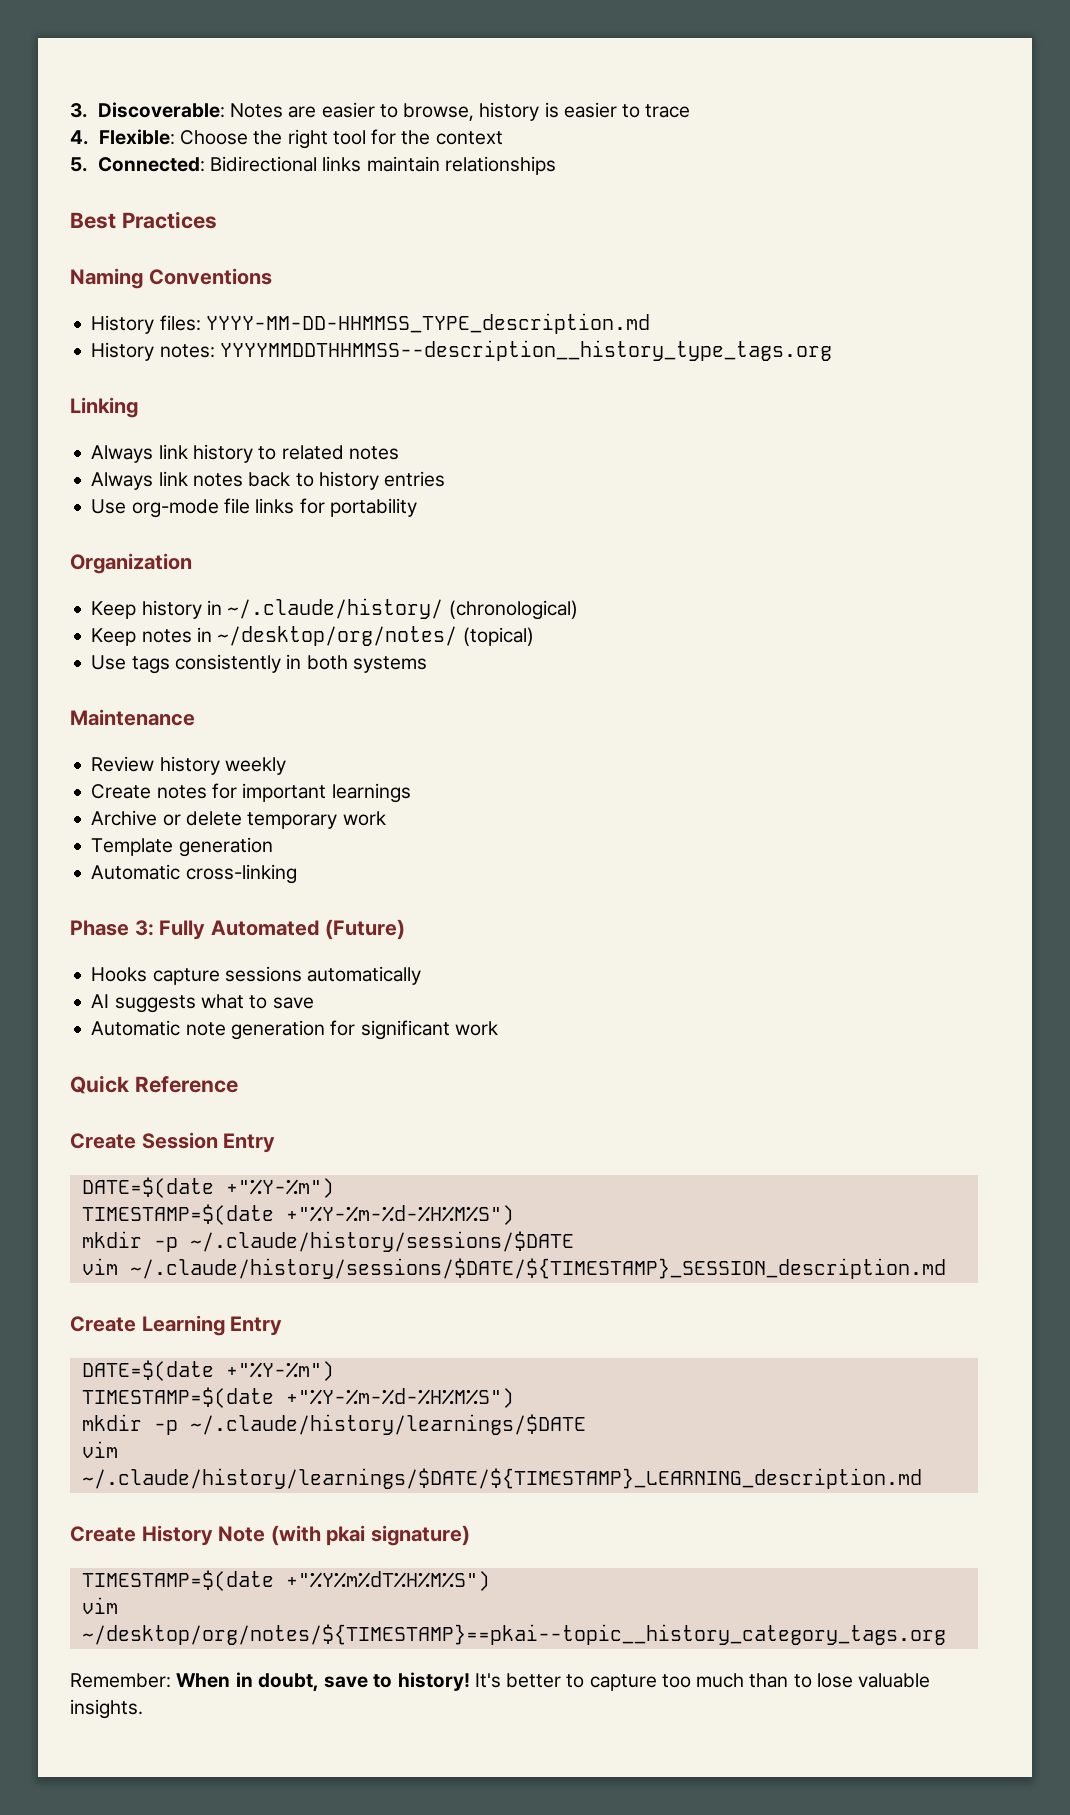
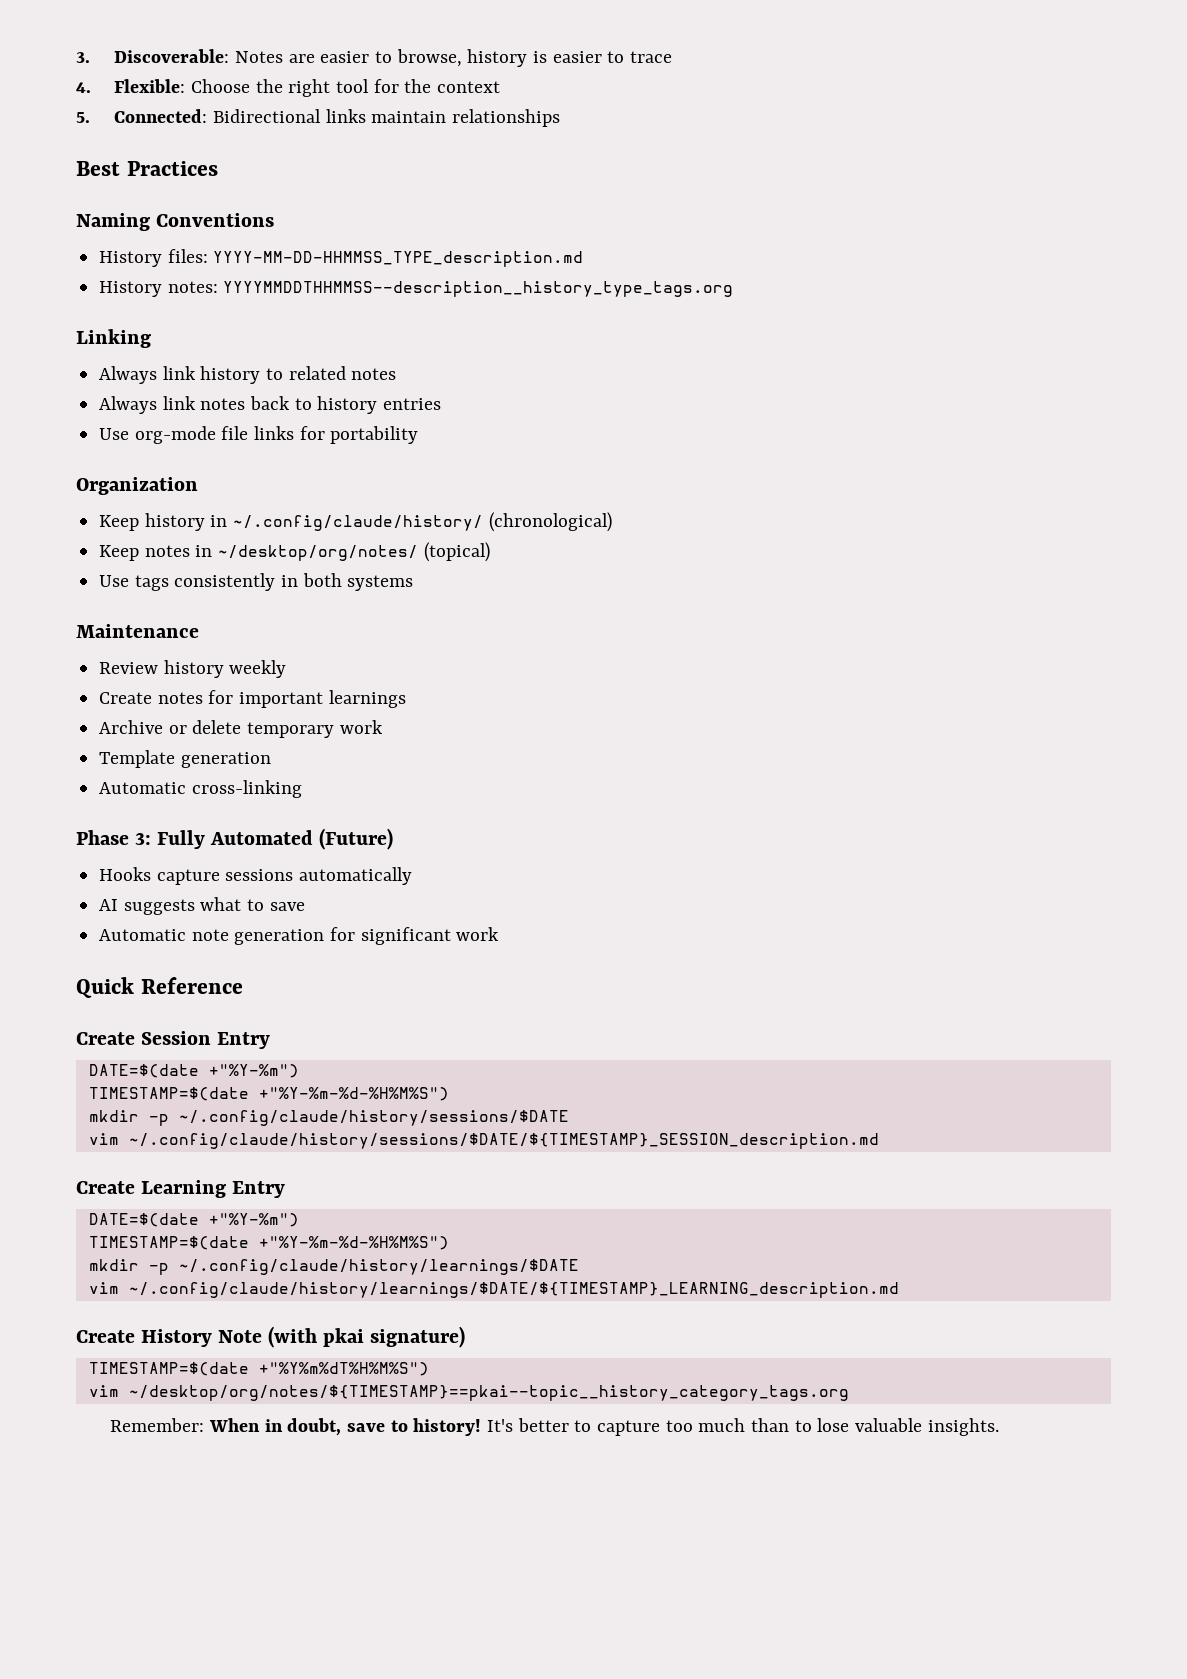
[227,598,444,619] ~/.claude/history/ -> [233,515,484,531] ~/.config/claude/history/
[189,1231,574,1252] [81,1258,946,1279] ~/.claude/history/sessions/$DATE // vim ~/.claude/history/sessions/$DATE/${TIMESTAMP}_SESSION_description.md -> [178,1110,569,1126] [88,1133,879,1149] ~/.config/claude/history/sessions/$DATE // vim ~/.config/claude/history/sessions/$DATE/${TIMESTAMP}_SESSION_description.md
[189,1414,586,1435] [81,1441,118,1458] [81,1468,922,1489] ~/.claude/history/learnings/$DATE // vim ~/.claude/history/learnings/$DATE/${TIMESTAMP}_LEARNING_description.md -> [178,1259,579,1275] [88,1282,899,1298] ~/.config/claude/history/learnings/$DATE // vim ~/.config/claude/history/learnings/$DATE/${TIMESTAMP}_LEARNING_description.md

